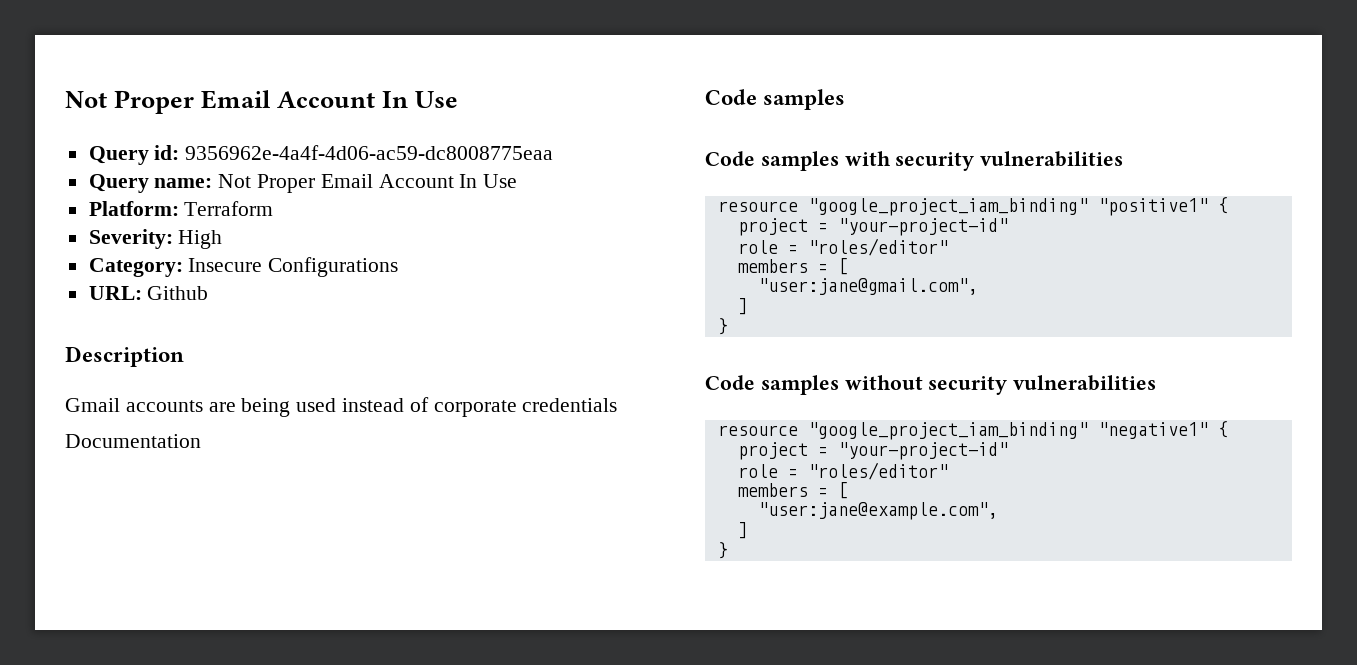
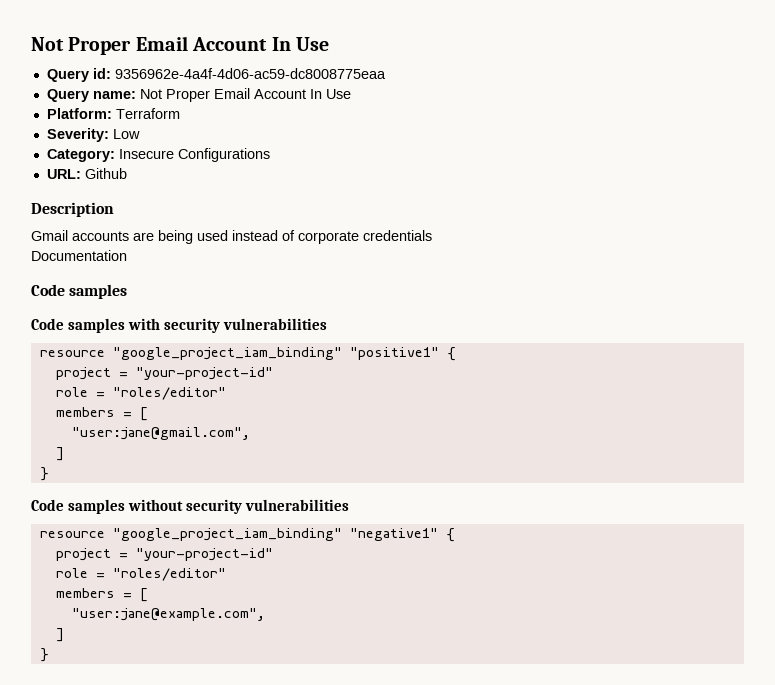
[178,230,223,249] High -> [112,129,140,139] Low

